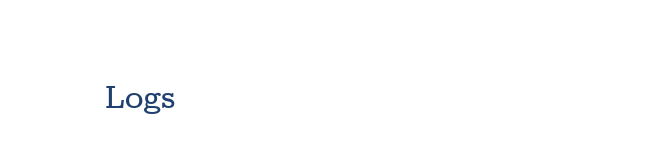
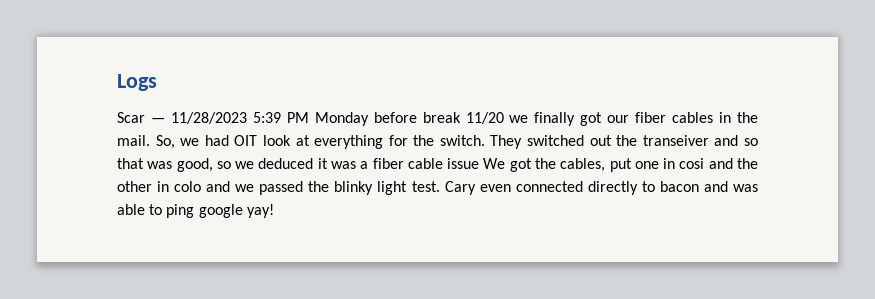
(176, 100) none -> [117,112,758,126] [117,135,758,149] [117,158,759,172] [117,181,758,195] [117,204,274,218] // Scar — 11/28/2023 5:39 PM Monday before break 11/20 we finally got our fiber cables in the mail. So, we had OIT look at everything for the switch. They switched out the transeiver and so that was good, so we deduced it was a fiber cable issue We got the cables, put one in cosi and the other in colo and we passed the blinky light test. Cary even connected directly to bacon and was able to ping google yay!

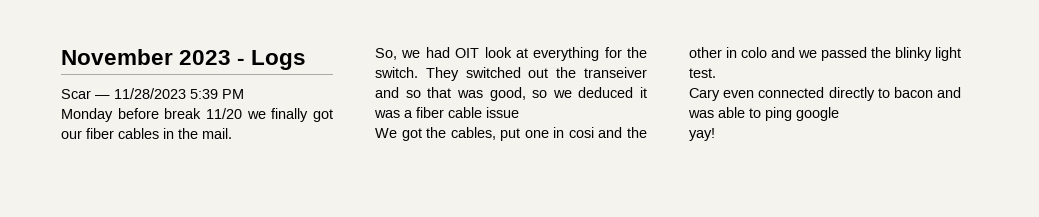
(117, 82) none -> [61,49,246,65] November 2023 -
(309, 117) none -> (244, 94) //
(150, 140) none -> (232, 133) //
(480, 163) none -> (519, 112) //
(440, 186) none -> (716, 73) //
(243, 211) none -> (839, 114) //

